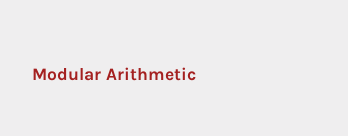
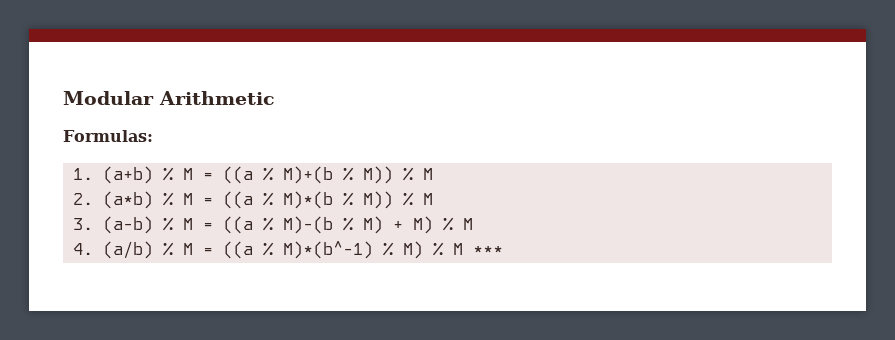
(196, 74) none -> [63,130,153,142] [72,166,433,184] [72,191,433,209] [72,216,473,234] [72,241,503,259] // Formulas: // 1. (a+b) % M = ((a % M)+(b % M)) % M // 2. (a*b) % M = ((a % M)*(b % M)) % M // 3. (a-b) % M = ((a % M)-(b % M) + M) % M // 4. (a/b) % M = ((a % M)*(b^-1) % M) % M ***

